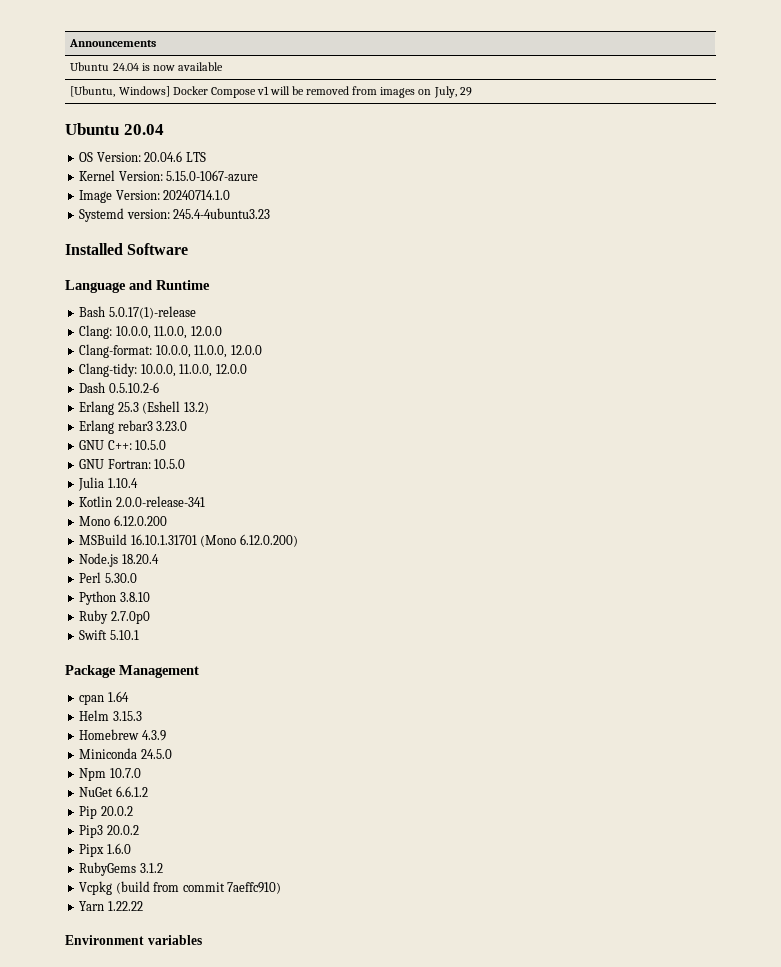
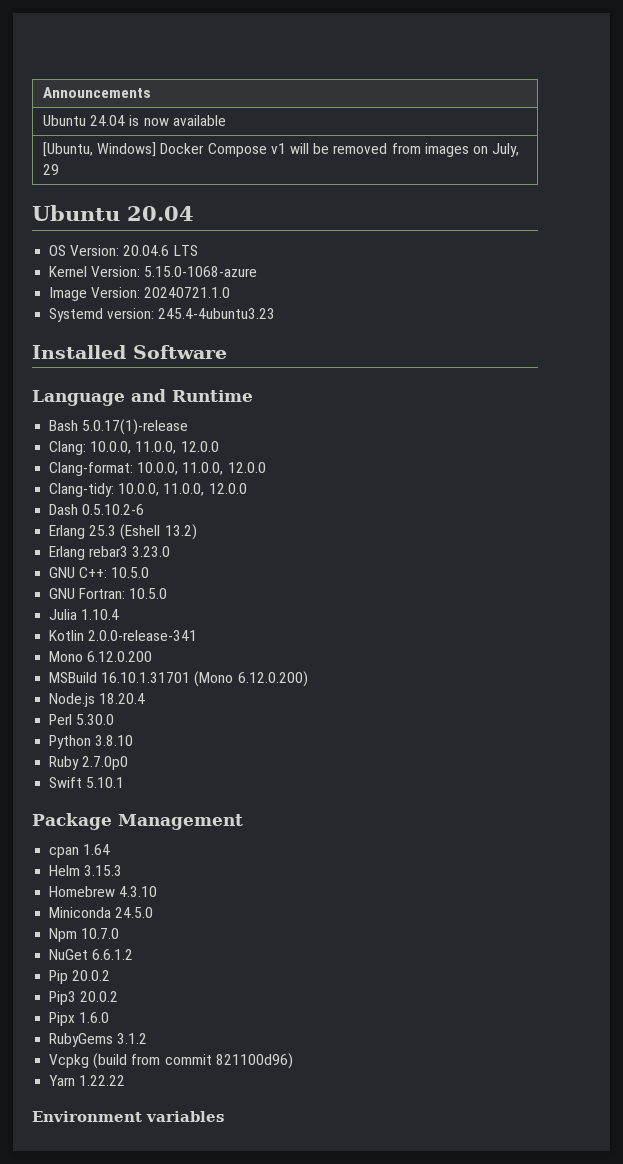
[166,170,259,182] 5.15.0-1067-azure -> [144,266,258,277] 5.15.0-1068-azure
[163,190,231,200] 20240714.1.0 -> [144,287,231,298] 20240721.1.0
[141,730,166,741] 4.3.9 -> [119,886,158,897] 4.3.10
[227,882,282,894] 7aeffc910) -> [215,1053,293,1069] 821100d96)

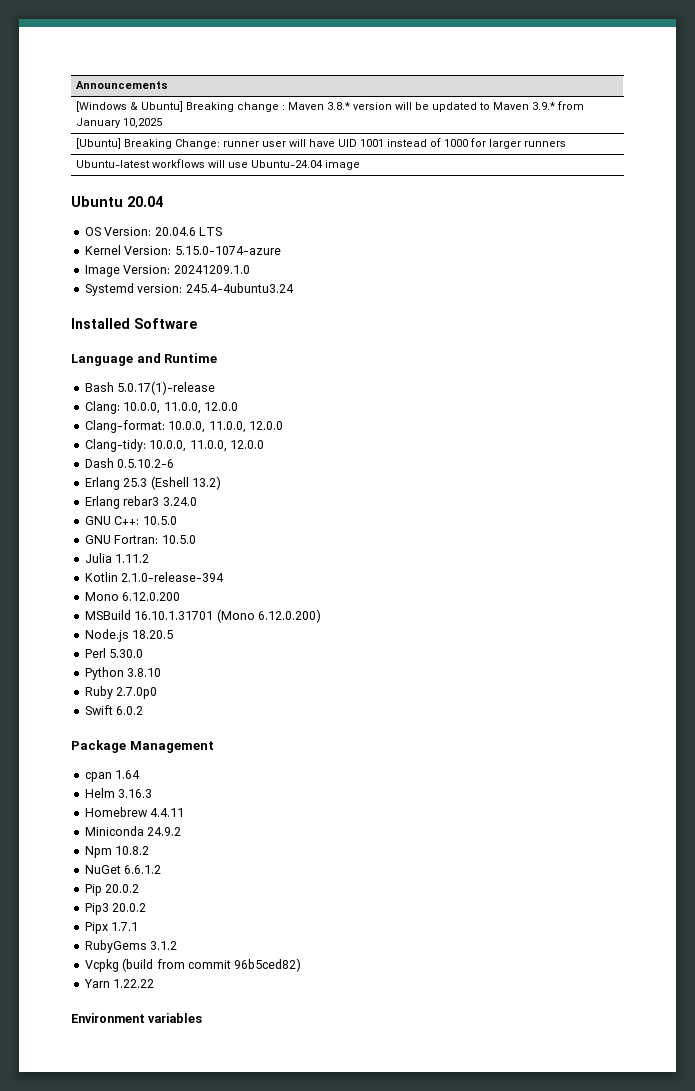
[43,115,226,126] [43,142,520,157] [43,164,60,175] Ubuntu 24.04 is now available // [Ubuntu, Windows] Docker Compose v1 will be removed from images on July, 29 -> [76,101,585,112] [76,118,163,128] [76,138,567,149] [76,159,361,170] [Windows & Ubuntu] Breaking change : Maven 3.8.* version will be updated to Maven 3.9.* from January 10,2025 // [Ubuntu] Breaking Change: runner user will have UID 1001 instead of 1000 for larger runners // Ubuntu-latest workflows will use Ubuntu-24.04 image
[144,266,258,277] 5.15.0-1068-azure -> [174,246,281,255] 5.15.0-1074-azure
[144,287,231,298] 20240721.1.0 -> [173,265,250,274] 20241209.1.0
[158,308,276,319] 245.4-4ubuntu3.23 -> [185,283,294,293] 245.4-4ubuntu3.24
[132,546,171,557] 3.23.0 -> [162,497,197,506] 3.24.0
[81,609,120,620] 1.10.4 -> [115,554,150,563] 1.11.2
[88,630,198,641] 2.0.0-release-341 -> [121,572,225,582] 2.1.0-release-394
[99,693,146,704] 18.20.4 -> [132,630,174,639] 18.20.5
[86,777,125,788] 5.10.1 -> [116,706,144,715] 6.0.2
[84,865,123,876] 3.15.3 -> [118,789,153,798] 3.16.3
[119,886,158,897] 4.3.10 -> [150,808,185,817] 4.4.11
[115,907,154,918] 24.5.0 -> [147,827,182,836] 24.9.2
[81,928,120,939] 10.7.0 -> [115,846,150,855] 10.8.2
[79,1012,110,1023] 1.6.0 -> [111,922,139,931] 1.7.1
[215,1053,293,1069] 821100d96) -> [234,958,302,972] 96b5ced82)

